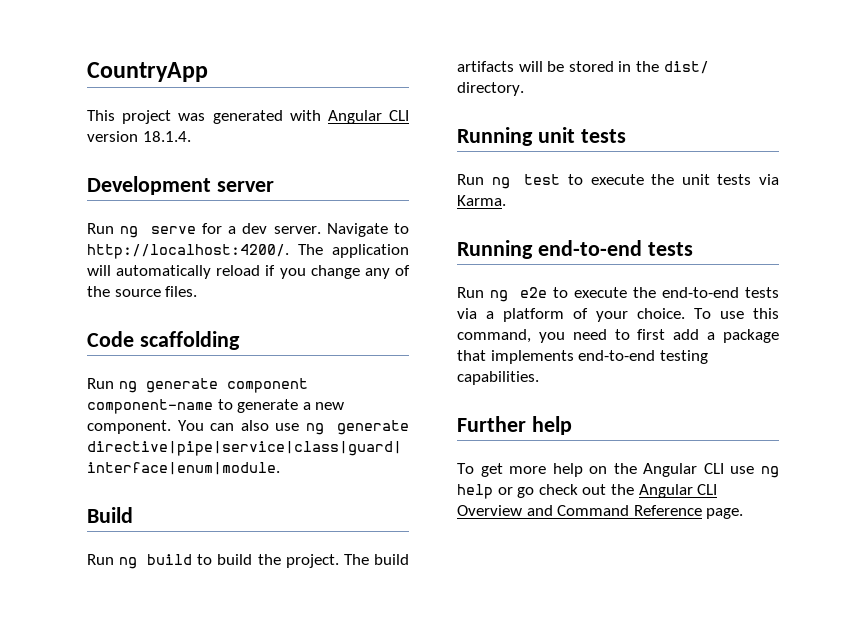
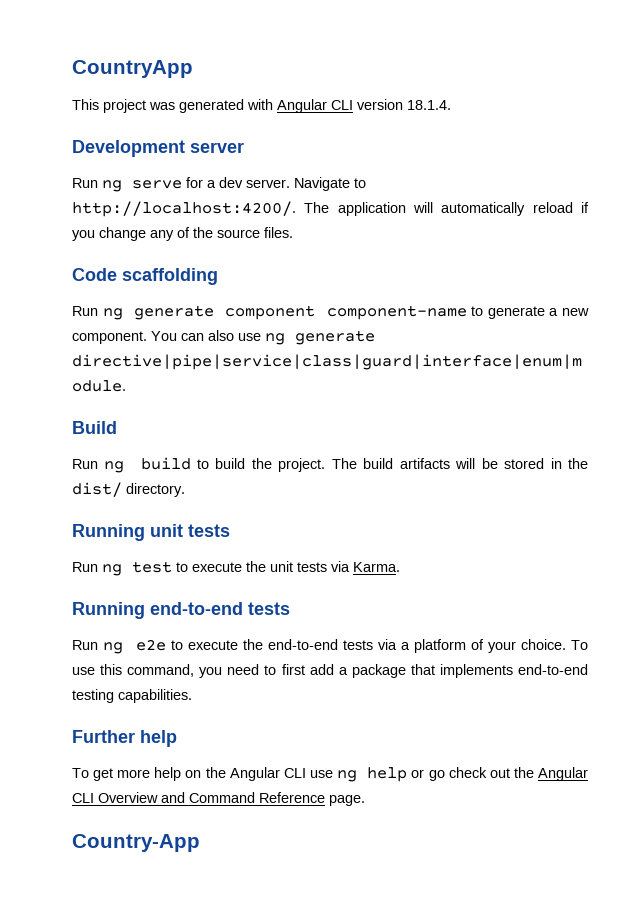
(744, 513) none -> [72,834,200,852] // Country-App

